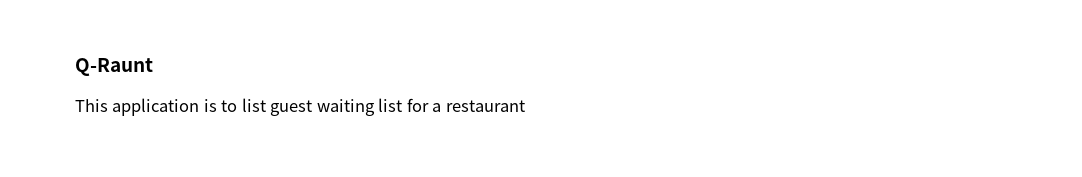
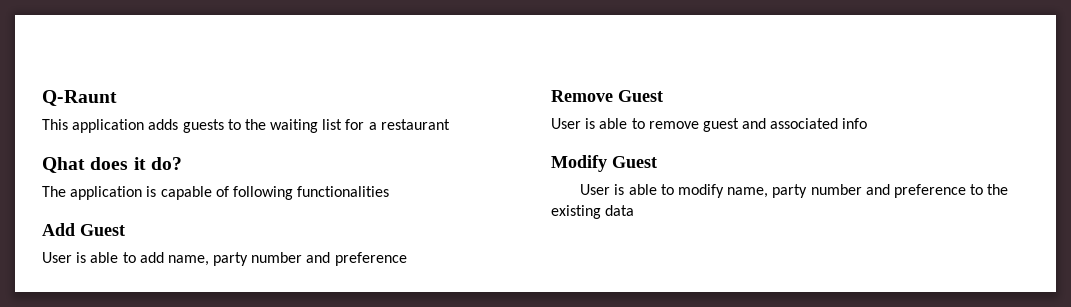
[203,98,313,116] is to list guest -> [148,119,266,133] adds guests to the
(525, 106) none -> [42,157,182,173] [42,186,390,200] [42,223,125,236] [42,252,407,266] [551,90,663,102] [551,118,868,132] [551,155,657,172] [580,184,1009,198] [551,205,635,219] // Qhat does it do? // The application is capable of following functionalities // Add Guest // User is able to add name, party number and preference // Remove Guest // User is able to remove guest and associated info // Modify Guest // User is able to modify name, party number and preference to the existing data

